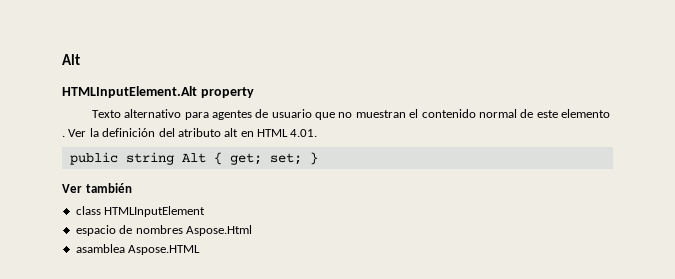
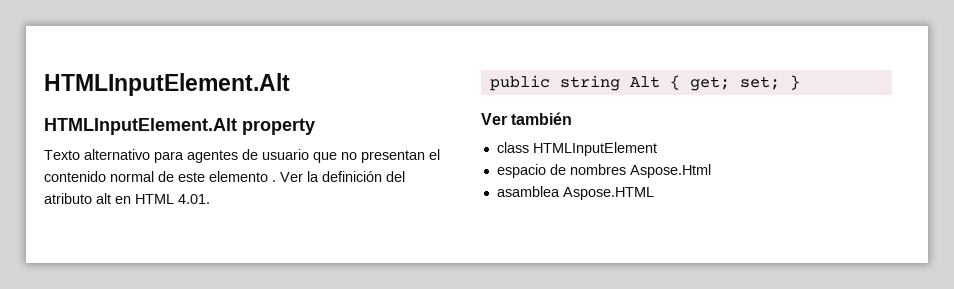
[62,54,80,65] Alt -> [44,73,290,96] HTMLInputElement.Alt
[355,110,406,118] muestran -> [361,150,425,163] presentan

